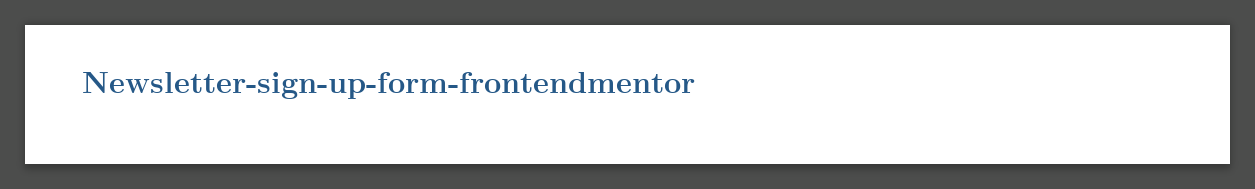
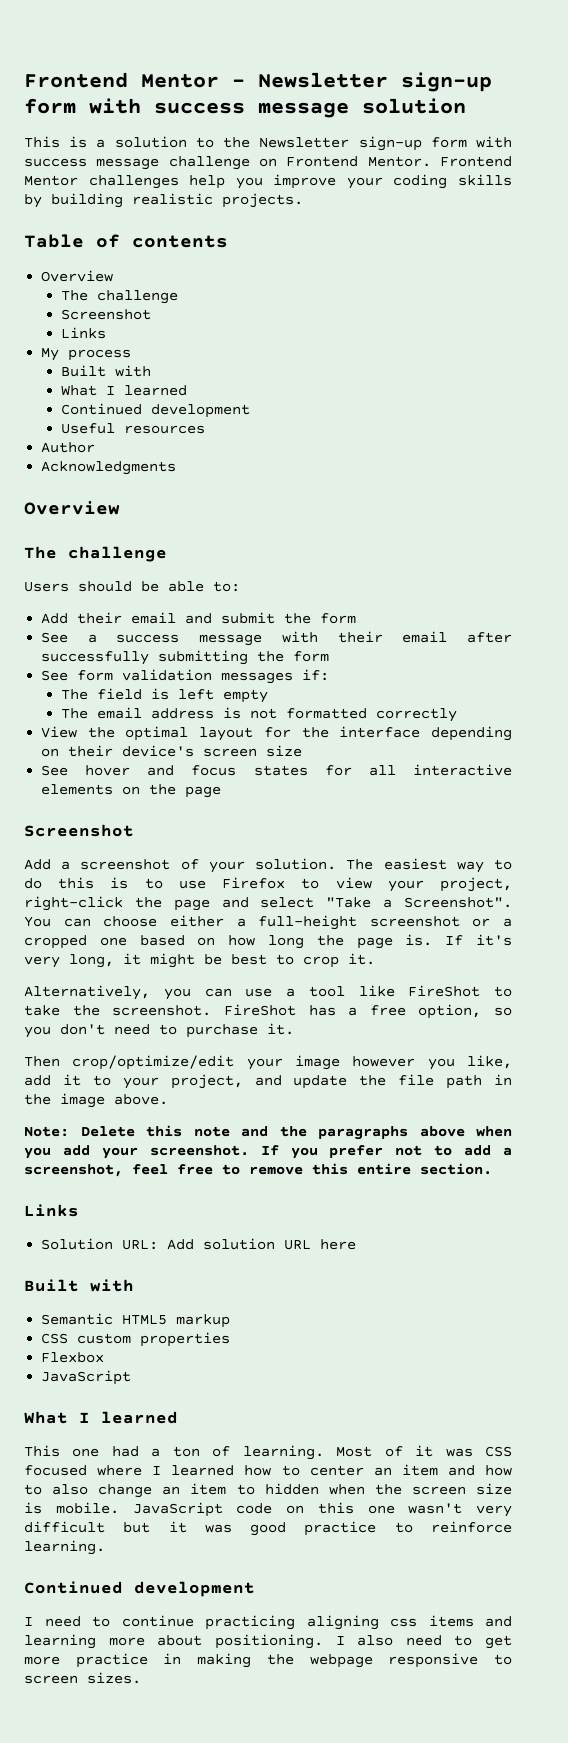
[82,72,695,99] Newsletter-sign-up-form-frontendmentor -> [24,72,492,92] [24,98,466,118] [24,136,512,151] [24,156,512,170] [24,174,512,189] [24,193,303,208] [24,234,228,248] [41,270,114,282] [60,290,178,304] [60,309,151,320] [60,327,106,339] [41,347,132,361] [60,365,151,377] [60,385,187,396] [60,403,250,418] [60,423,205,434] [41,442,96,453] [41,461,177,475] [24,501,120,515] [24,546,167,562] [24,581,240,592] [41,612,357,624] [41,631,512,646] [41,650,330,665] [41,669,330,684] [60,688,268,703] [60,707,457,722] [41,726,512,741] [41,745,303,757] [41,764,512,776] [41,784,222,798] [24,824,134,837] [24,858,512,873] [24,877,512,892] [24,896,512,911] [24,915,512,930] [24,934,512,949] [24,953,375,968] [24,985,512,1000] [24,1004,512,1019] [24,1023,294,1038] [24,1055,512,1070] [24,1074,512,1089] [24,1093,168,1108] [24,1125,512,1140] [24,1145,512,1159] [24,1163,492,1177] [24,1204,79,1217] [41,1238,357,1250] [24,1279,134,1292] [41,1313,231,1328] [41,1332,231,1347] [41,1352,105,1363] [41,1370,132,1385] [24,1411,178,1424] [24,1445,512,1460] [24,1464,513,1476] [24,1483,512,1498] [24,1502,512,1517] [24,1521,512,1536] [24,1540,105,1555] [24,1581,255,1597] [24,1615,512,1630] [24,1634,512,1649] [24,1653,512,1668] [24,1672,141,1684] Frontend Mentor - Newsletter sign-up form with success message solution // This is a solution to the Newsletter sign-up form with success message challenge on Frontend Mentor. Frontend Mentor challenges help you improve your coding skills by building realistic projects. // Table of contents // Overview // The challenge // Screenshot // Links // My process // Built with // What I learned // Continued development // Useful resources // Author // Acknowledgments // Overview // The challenge // Users should be able to: // Add their email and submit the form // See a success message with their email after successfully submitting the form // See form validation messages if: // The field is left empty // The email address is not formatted correctly // View the optimal layout for the interface depending on their device's screen size // See hover and focus states for all interactive elements on the page // Screenshot // Add a screenshot of your solution. The easiest way to do this is to use Firefox to view your project, right-click the page and select "Take a Screenshot". You can choose either a full-height screenshot or a cropped one based on how long the page is. If it's very long, it might be best to crop it. // Alternatively, you can use a tool like FireShot to take the screenshot. FireShot has a free option, so you don't need to purchase it. // Then crop/optimize/edit your image however you like, add it to your project, and update the file path in the image above. // Note: Delete this note and the paragraphs above when you add your screenshot. If you prefer not to add a screenshot, feel free to remove this entire section. // Links // Solution URL: Add solution URL here // Built with // Semantic HTML5 markup // CSS custom properties // Flexbox // JavaScript // What I learned // This one had a ton of learning. Most of it was CSS focused where I learned how to center an item and how to also change an item to hidden when the screen size is mobile. JavaScript code on this one wasn't very difficult but it was good practice to reinforce learning. // Continued development // I need to continue practicing aligning css items and learning more about positioning. I also need to get more practice in making the webpage responsive to screen sizes.

